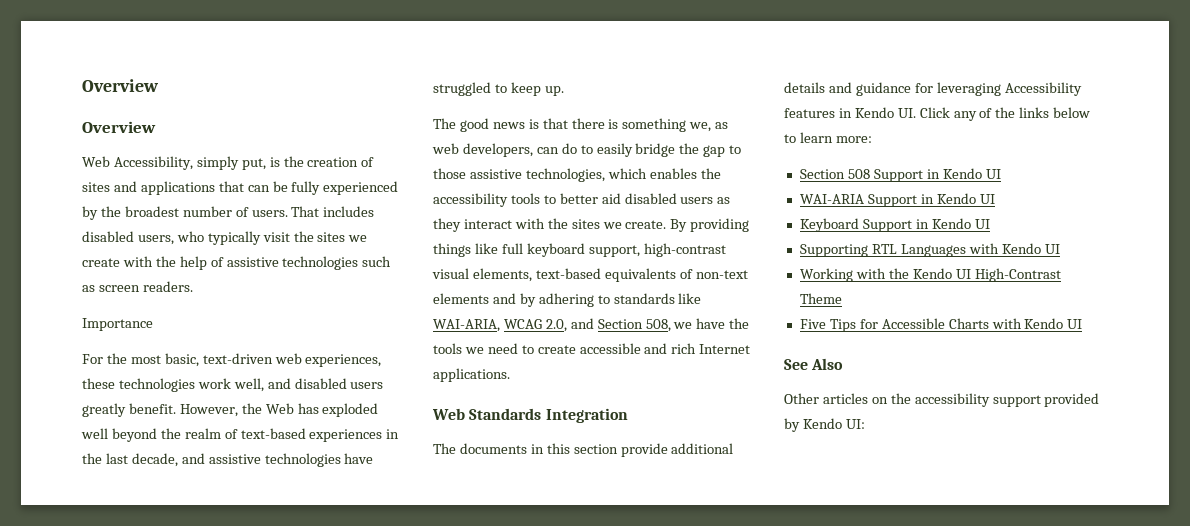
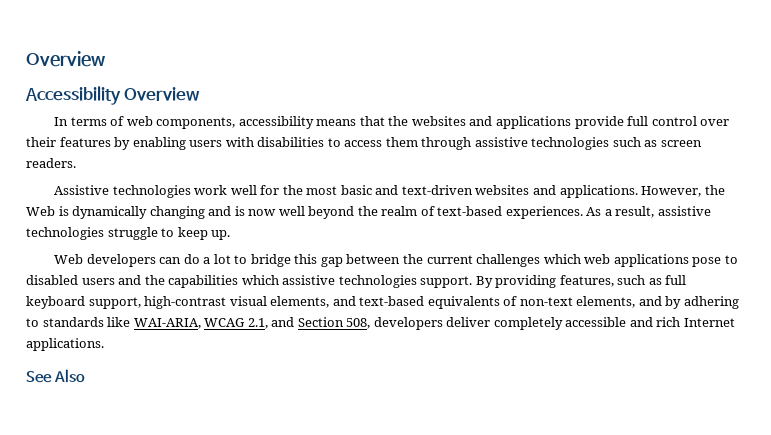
[82,79,159,92] [82,121,156,133] [82,156,375,170] [82,181,399,195] [82,206,375,220] [82,231,368,245] [82,256,224,270] Overview // Overview // Web Accessibility, simply put, is the creation of sites and applications that can be fully experienced by the broadest number of users. That includes disabled users, who typically visit the sites we create with the help of -> [26,51,105,67] [25,86,201,105] [54,116,730,129] [26,137,472,150] Overview // Accessibility Overview // In terms of web components, accessibility means that the websites and applications provide full control over their features by enabling users with disabilities to access them through
[82,318,153,331] [82,353,382,367] [82,378,384,392] [82,403,379,417] Importance // For the most basic, text-driven web experiences, these technologies work well, and disabled users greatly benefit. However, the Web has exploded -> [54,185,725,198] [26,206,277,219] Assistive technologies work well for the most basic and text-driven websites and applications. However, the Web is dynamically changing and is now
[309,429,400,442] [82,453,374,467] [433,82,564,96] [433,118,729,132] [432,143,742,157] [433,168,721,182] [433,193,731,207] [433,218,750,232] [433,243,498,257] experiences in the last decade, and assistive technologies have struggled to keep up. // The good news is that there is something we, as web developers, can do to easily bridge the gap to those assistive technologies, which enables the accessibility tools to better aid disabled users as they interact with the sites we create. By providing things like -> [505,206,711,219] [26,227,231,240] [54,254,738,267] [26,275,662,288] experiences. As a result, assistive technologies struggle to keep up. // Web developers can do a lot to bridge this gap between the current challenges which web applications pose to disabled users and the capabilities which assistive technologies support. By providing features, such as
(532, 275) none -> [332,296,356,306] and
[433,293,489,304] elements -> [576,296,636,308] elements,
[545,319,567,332] 2.0, -> [247,318,268,329] 2.1,
[673,318,750,329] [433,343,576,354] we have the tools we need to create -> [373,317,563,330] developers deliver completely
[432,408,628,423] [433,443,734,457] [784,82,1082,96] [784,107,1091,121] [784,132,872,143] [799,168,1001,182] [799,193,995,207] [799,218,990,232] [799,243,1060,257] [799,268,1061,282] [799,293,842,304] [799,318,1083,332] [784,358,844,370] [784,393,1100,407] [784,418,865,432] Web Standards Integration // The documents in this section provide additional details and guidance for leveraging Accessibility features in Kendo UI. Click any of the links below to learn more: // Section 508 Support in Kendo UI // WAI-ARIA Support in Kendo UI // Keyboard Support in Kendo UI // Supporting RTL Languages with Kendo UI // Working with the Kendo UI High-Contrast Theme // Five Tips for Accessible Charts with Kendo UI // See Also // Other articles on the accessibility support provided by Kendo UI: -> [26,369,86,383] See Also

